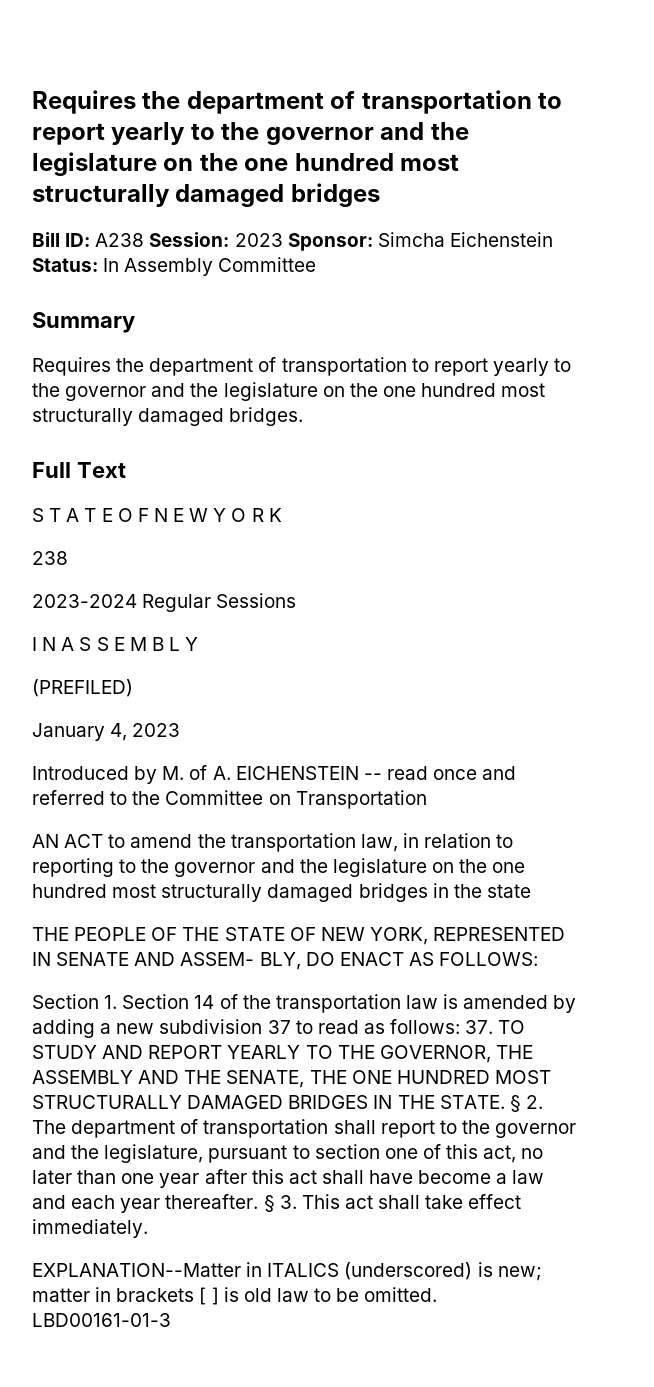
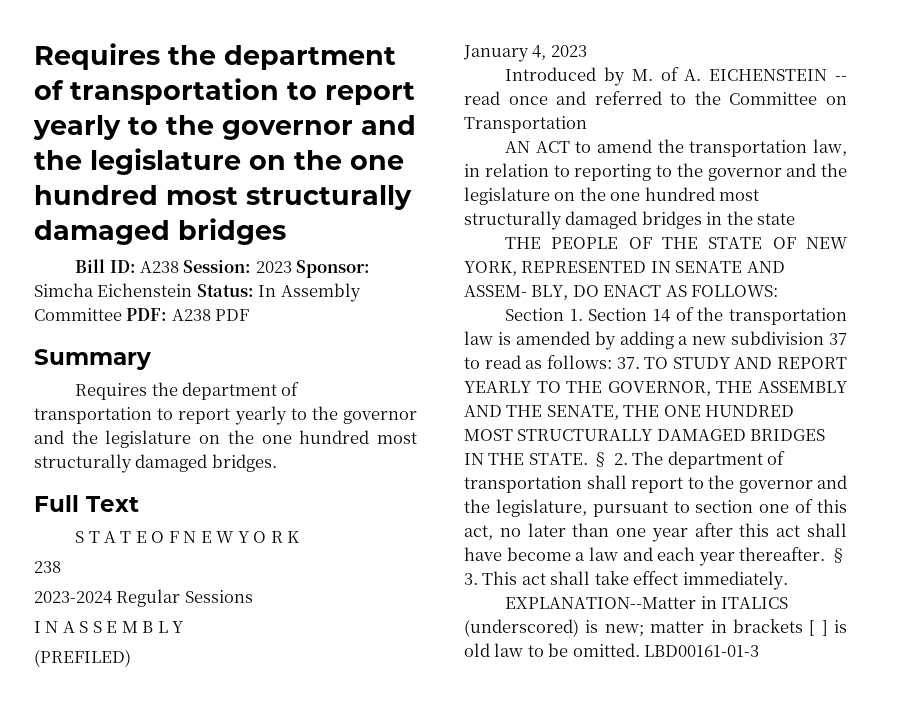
(317, 264) none -> [126,308,250,321] PDF: A238 PDF

